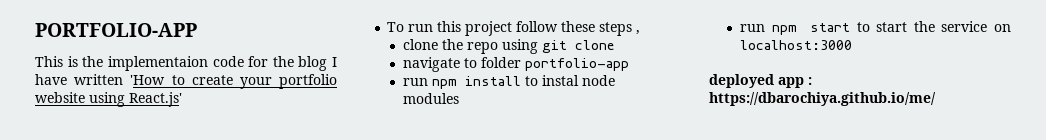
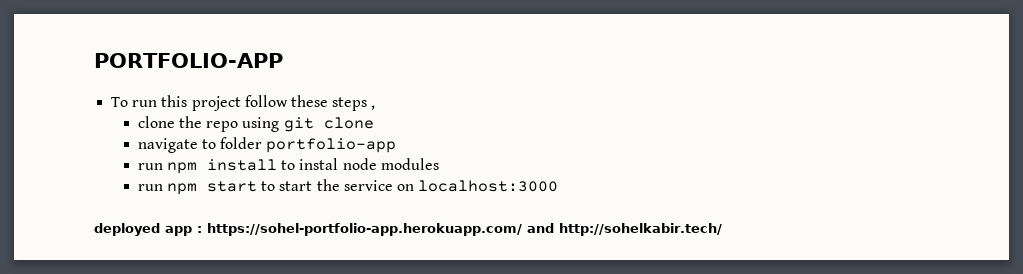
[35,56,337,71] [35,74,337,89] [35,92,182,107] // This is the implementaion code for the blog I have written 'How to create your portfolio website using React.js' -> (283, 60) none
[709,92,936,106] https://dbarochiya.github.io/me/ -> [207,223,722,236] https://sohel-portfolio-app.herokuapp.com/ and http://sohelkabir.tech/

